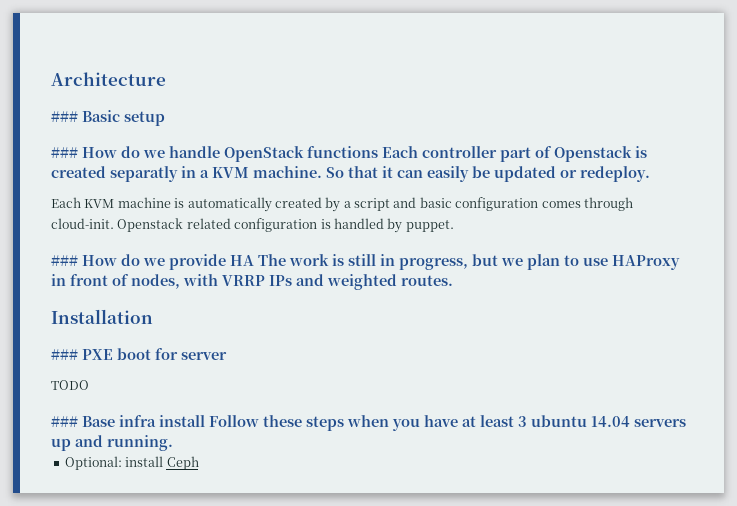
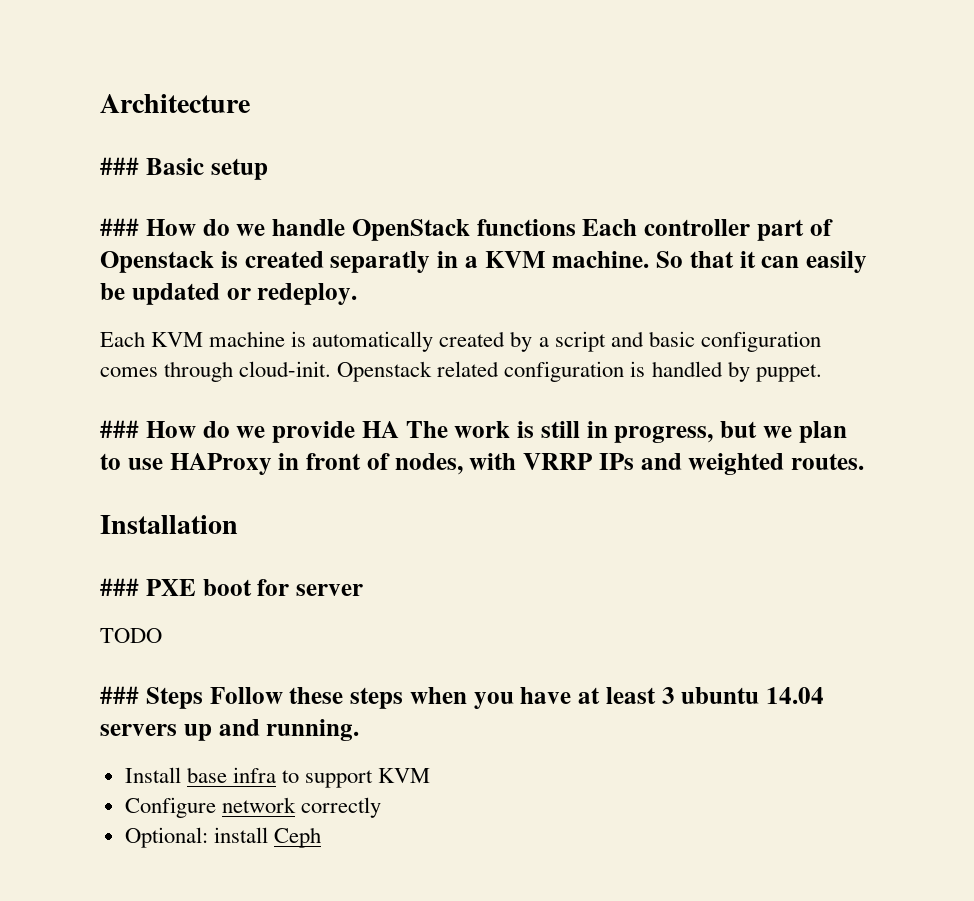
[82,415,205,427] Base infra install -> [145,687,203,709] Steps
(173, 443) none -> [124,767,431,788] [124,797,381,818] // Install base infra to support KVM // Configure network correctly

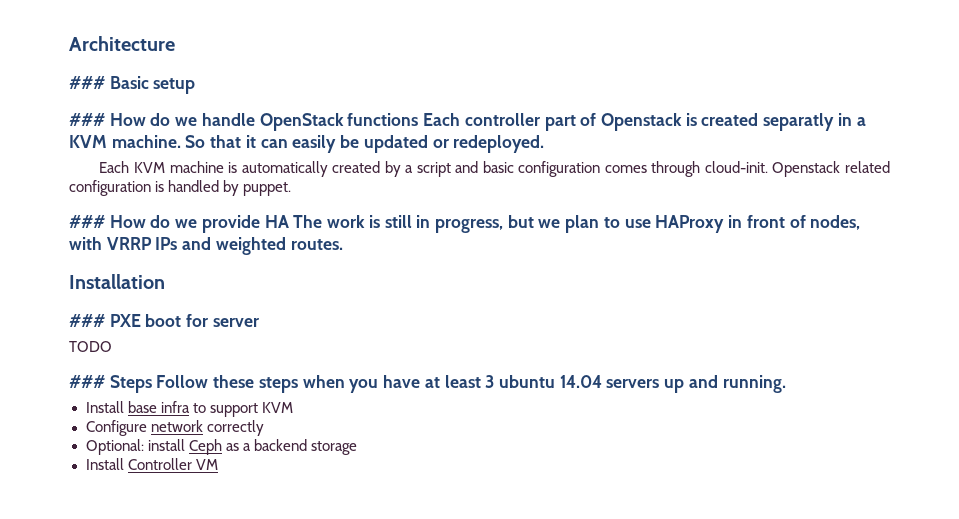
[257,283,358,305] redeploy. -> [453,135,545,153] redeployed.
(321, 837) none -> [225,439,357,455] [85,458,218,470] as a backend storage // Install Controller VM

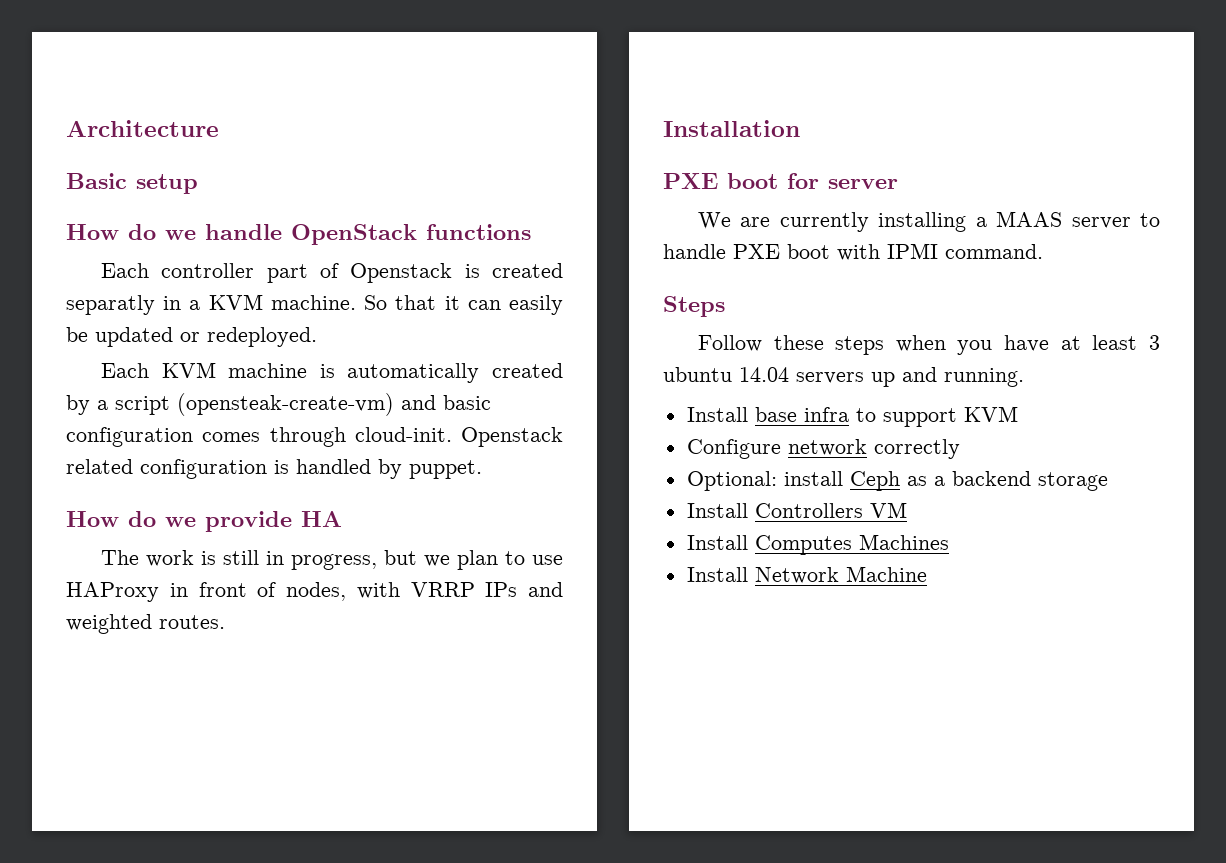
[69,76,105,89] ### -> (219, 128) none
[69,113,105,126] ### -> (198, 184) none
(419, 119) none -> (531, 232) //
(451, 169) none -> [177,393,394,416] (opensteak-create-vm)
[69,215,105,228] ### -> (482, 469) none
(289, 221) none -> (342, 519) //
[69,314,105,327] ### -> (800, 128) none
[69,341,112,352] [69,375,105,388] TODO // ### -> [697,211,1160,232] [663,243,1043,261] We are currently installing a MAAS server to handle PXE boot with IPMI command. //
(152, 384) none -> (725, 306) //
[127,458,192,470] Controller -> [754,503,863,518] Controllers
(218, 464) none -> [686,534,949,555] [686,566,927,584] // Install Computes Machines // Install Network Machine

